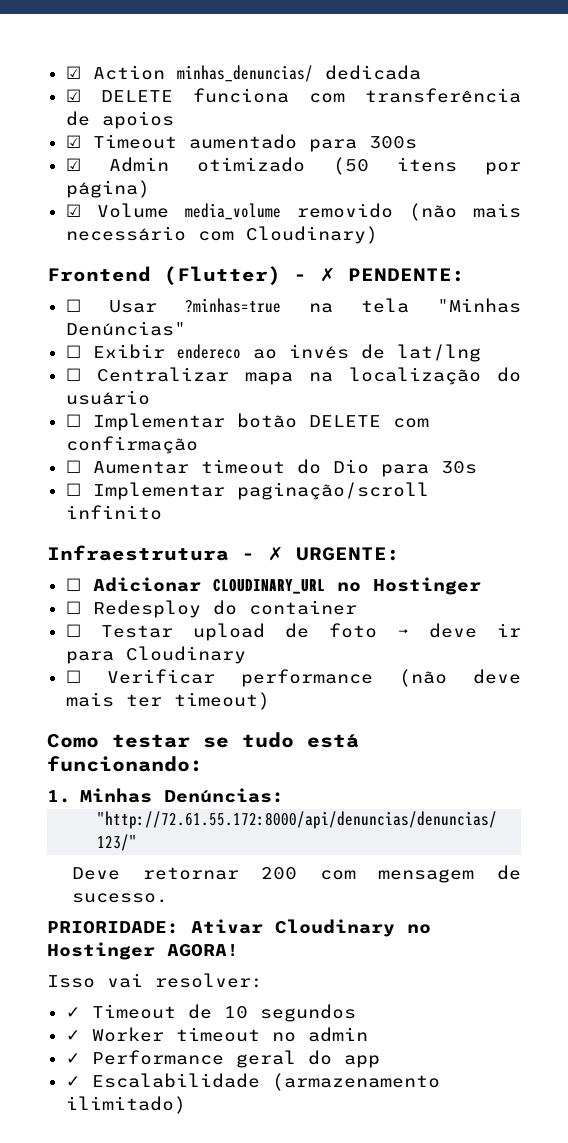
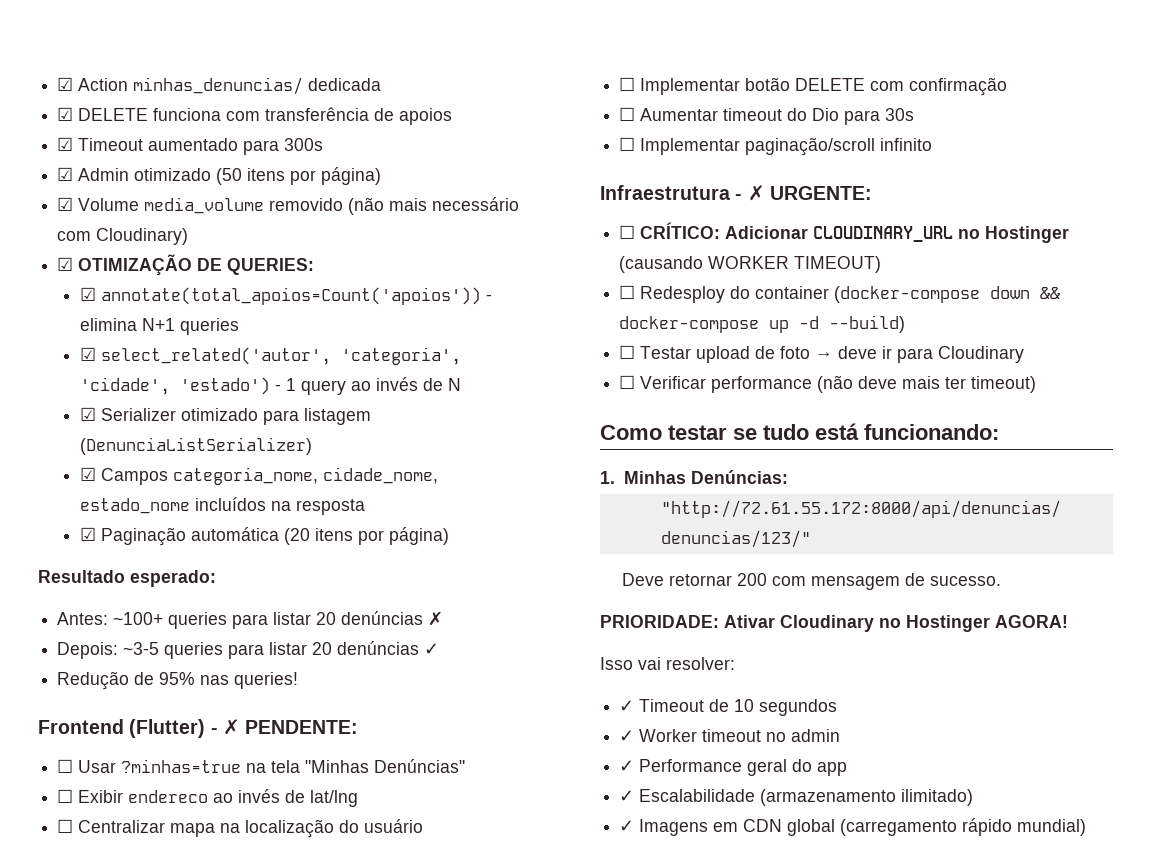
(378, 235) none -> [57,254,315,276] [79,287,492,305] [79,318,239,335] [79,347,461,365] [79,377,461,395] [79,407,371,425] [79,437,312,455] [79,467,438,485] [79,497,365,515] [79,527,449,546] [38,570,216,587] [57,611,444,629] [57,641,440,659] [57,671,299,690] // ☑ OTIMIZAÇÃO DE QUERIES: // ☑ annotate(total_apoios=Count('apoios')) - elimina N+1 queries // ☑ select_related('autor', 'categoria', 'cidade', 'estado') - 1 query ao invés de N // ☑ Serializer otimizado para listagem (DenunciaListSerializer) // ☑ Campos categoria_nome, cidade_nome, estado_nome incluídos na resposta // ☑ Paginação automática (20 itens por página) // Resultado esperado: // Antes: ~100+ queries para listar 20 denúncias ✗ // Depois: ~3-5 queries para listar 20 denúncias ✓ // Redução de 95% nas queries!
(81, 584) none -> [640,222,721,239] CRÍTICO:
(481, 586) none -> [619,256,882,273] (causando WORKER TIMEOUT)
(357, 607) none -> [834,286,1061,303] [619,315,906,333] (docker-compose down && docker-compose up -d --build)
(186, 1105) none -> [619,818,1087,836] // ✓ Imagens em CDN global (carregamento rápido mundial)

